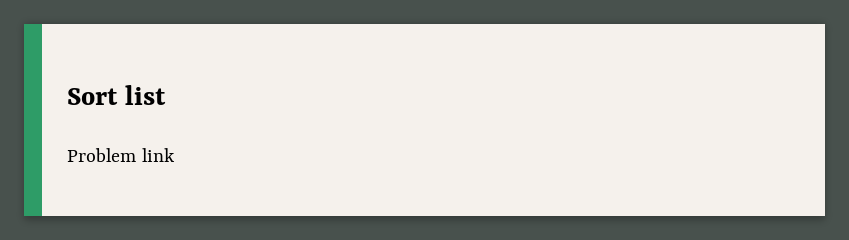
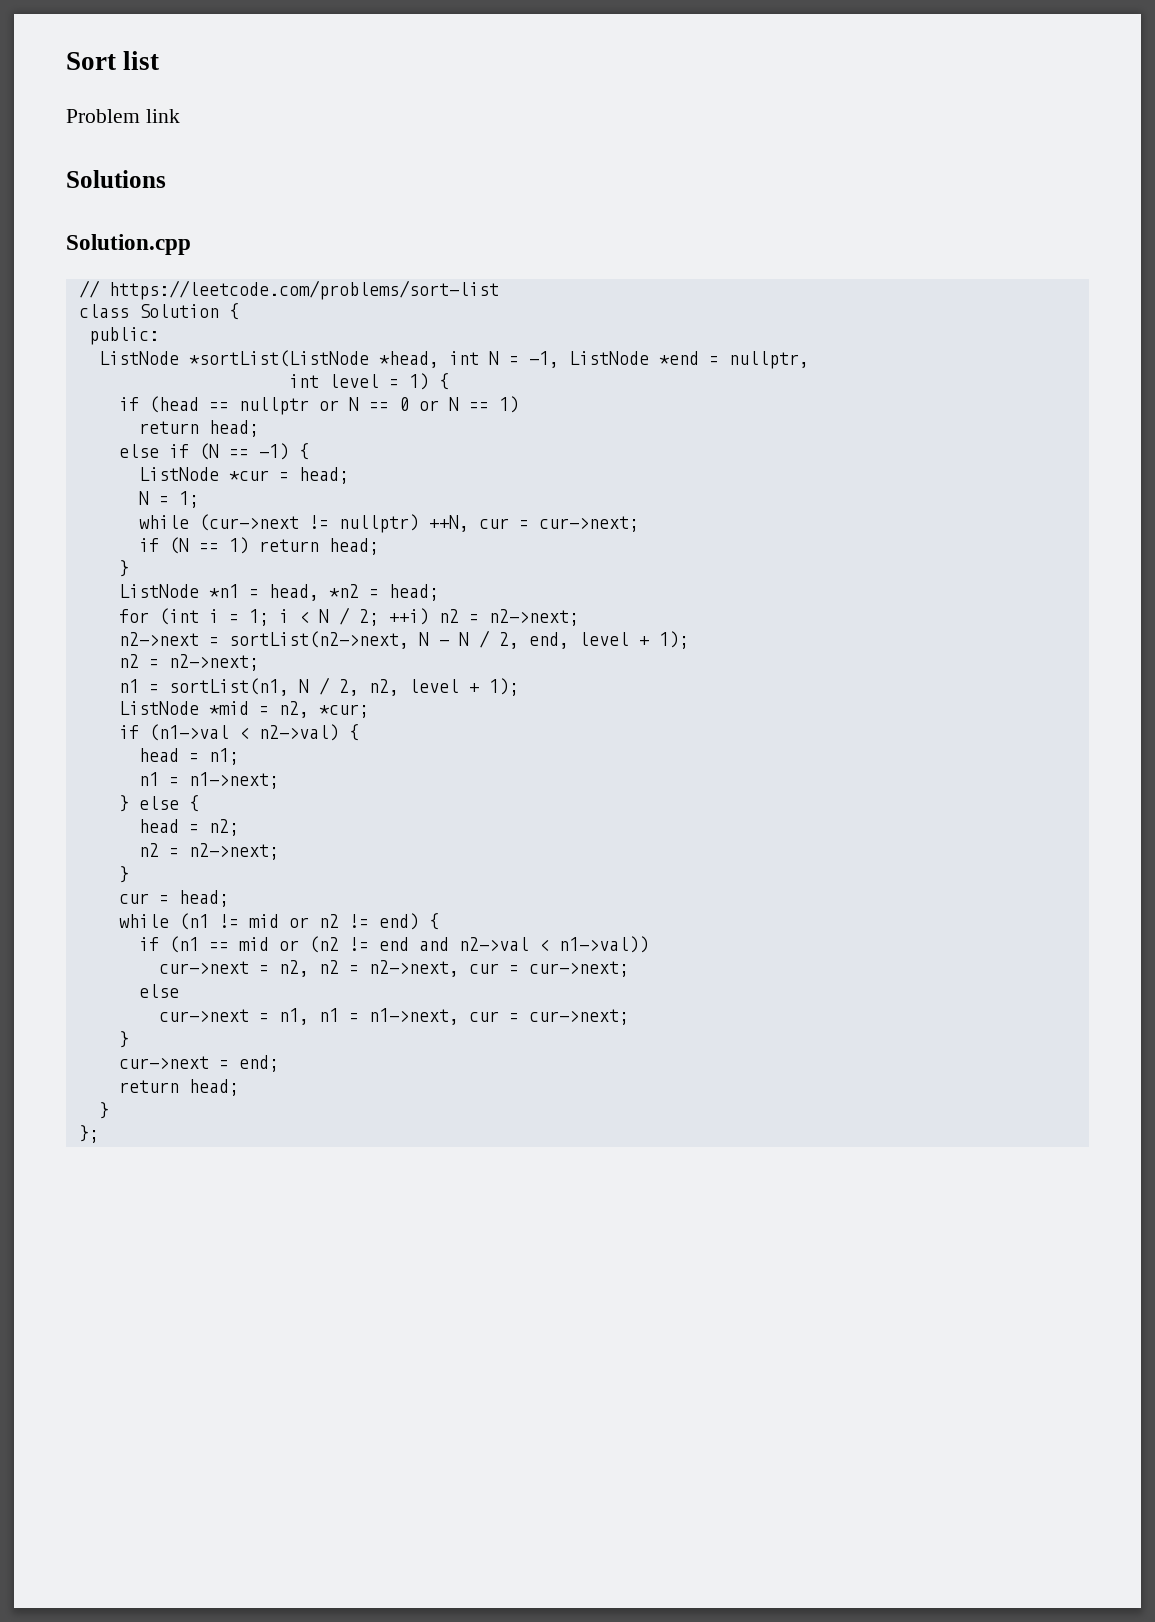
(175, 155) none -> [66,170,166,188] [66,234,191,255] [78,280,499,300] [78,303,239,320] [88,327,159,345] [98,350,809,369] [288,373,449,390] [118,396,519,415] [138,420,259,437] [118,443,309,460] [138,467,349,484] [138,491,199,508] [138,514,639,533] [138,537,379,555] [118,560,129,577] [118,584,439,601] [118,607,579,626] [118,630,689,649] [118,654,259,671] [118,677,519,696] [118,701,369,718] [118,724,359,741] [138,748,239,765] [138,772,279,789] [118,795,199,812] [138,819,239,836] [138,843,279,860] [118,866,129,883] [118,890,229,907] [118,913,439,930] [138,936,649,953] [158,960,629,977] [138,984,179,998] [158,1008,629,1025] [118,1031,129,1048] [118,1055,279,1072] [118,1079,239,1096] [98,1102,109,1119] [78,1125,99,1143] // Solutions // Solution.cpp // // https://leetcode.com/problems/sort-list // class Solution { // public: // ListNode *sortList(ListNode *head, int N = -1, ListNode *end = nullptr, // int level = 1) { // if (head == nullptr or N == 0 or N == 1) // return head; // else if (N == -1) { // ListNode *cur = head; // N = 1; // while (cur->next != nullptr) ++N, cur = cur->next; // if (N == 1) return head; // } // ListNode *n1 = head, *n2 = head; // for (int i = 1; i < N / 2; ++i) n2 = n2->next; // n2->next = sortList(n2->next, N - N / 2, end, level + 1); // n2 = n2->next; // n1 = sortList(n1, N / 2, n2, level + 1); // ListNode *mid = n2, *cur; // if (n1->val < n2->val) { // head = n1; // n1 = n1->next; // } else { // head = n2; // n2 = n2->next; // } // cur = head; // while (n1 != mid or n2 != end) { // if (n1 == mid or (n2 != end and n2->val < n1->val)) // cur->next = n2, n2 = n2->next, cur = cur->next; // else // cur->next = n1, n1 = n1->next, cur = cur->next; // } // cur->next = end; // return head; // } // };

